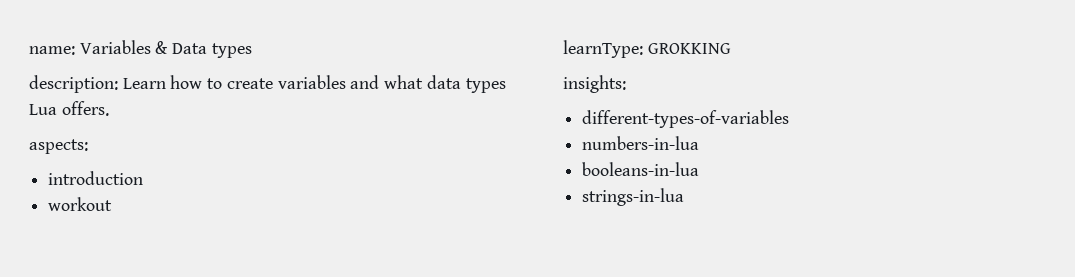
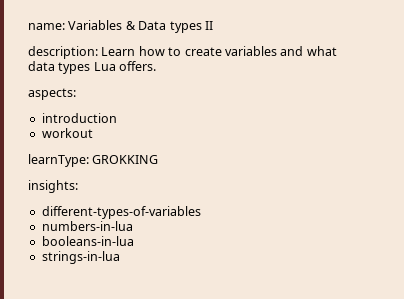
(252, 50) none -> [204,21,213,30] II

